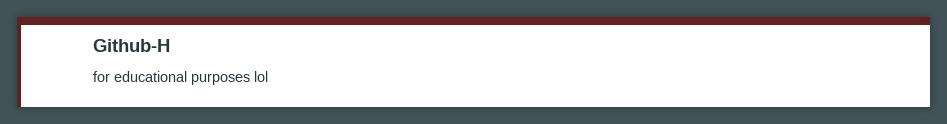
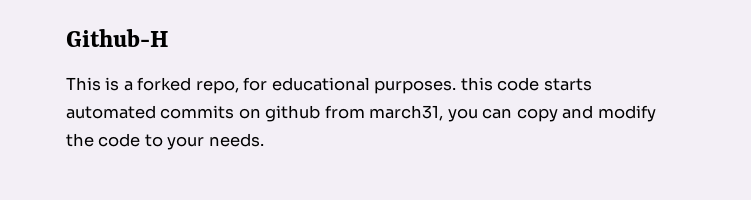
[93,71,268,85] for educational purposes lol -> [66,77,592,94] [66,105,656,122] [66,133,264,150] This is a forked repo, for educational purposes. this code starts automated commits on github from march31, you can copy and modify the code to your needs.

